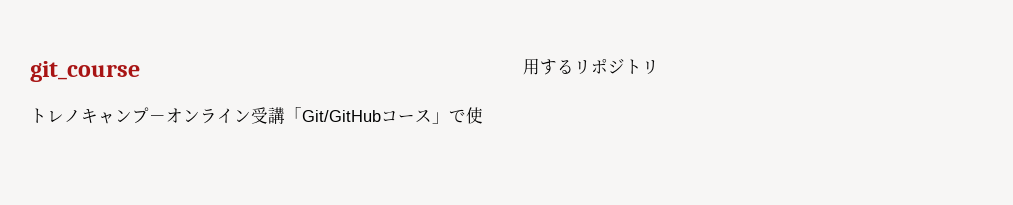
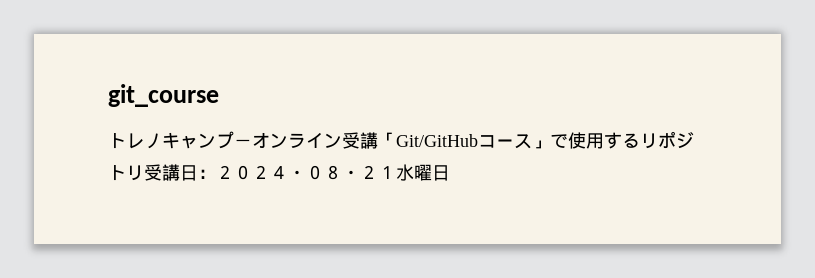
(659, 67) none -> [144,164,450,181] 受講日：２０２４・０８・２１水曜日

